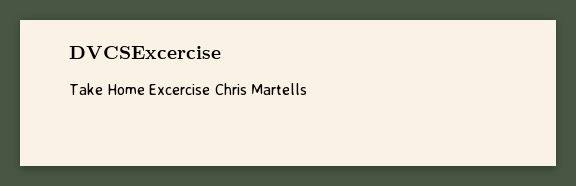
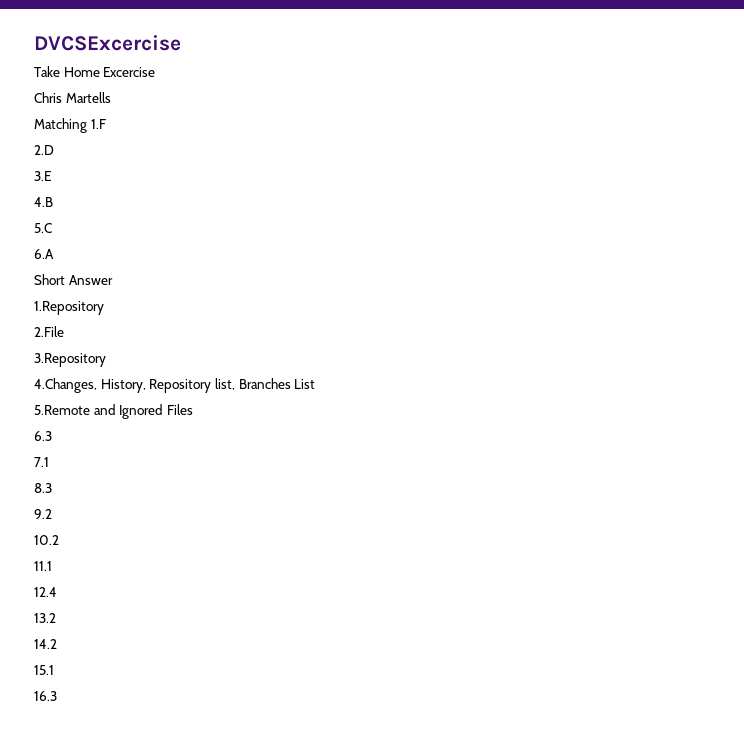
(211, 89) none -> (156, 72) //
(307, 89) none -> [34,118,106,133] [34,145,54,155] [34,171,51,181] [34,197,53,207] [34,223,52,233] [34,249,54,259] [34,274,113,285] [34,301,104,315] [34,326,64,337] [34,353,106,367] [34,378,316,393] [34,404,193,419] [34,431,52,441] [34,457,49,467] [34,483,52,493] [34,509,52,519] [34,535,59,545] [34,561,52,571] [34,587,57,597] [34,613,56,623] [34,639,57,649] [34,665,54,675] [34,691,57,701] // Matching 1.F // 2.D // 3.E // 4.B // 5.C // 6.A // Short Answer // 1.Repository // 2.File // 3.Repository // 4.Changes, History, Repository list, Branches List // 5.Remote and Ignored Files // 6.3 // 7.1 // 8.3 // 9.2 // 10.2 // 11.1 // 12.4 // 13.2 // 14.2 // 15.1 // 16.3

